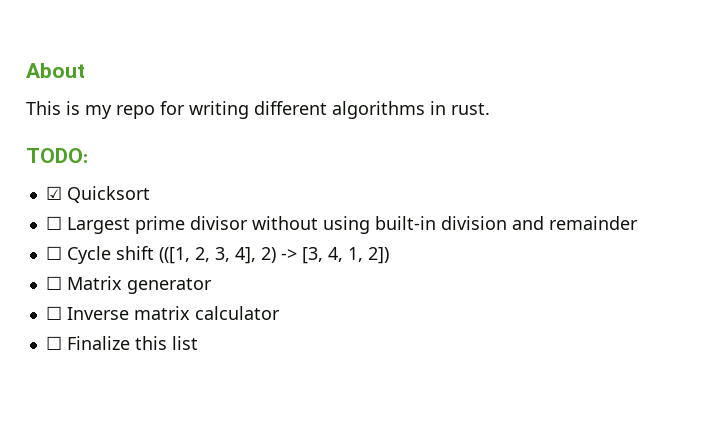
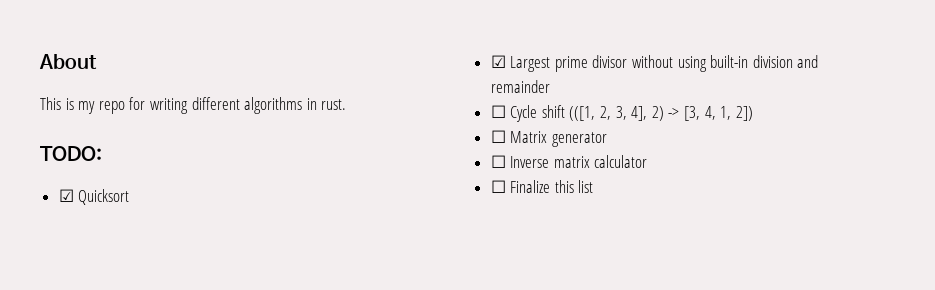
[45,216,62,230] ☐ -> [490,55,506,68] ☑

